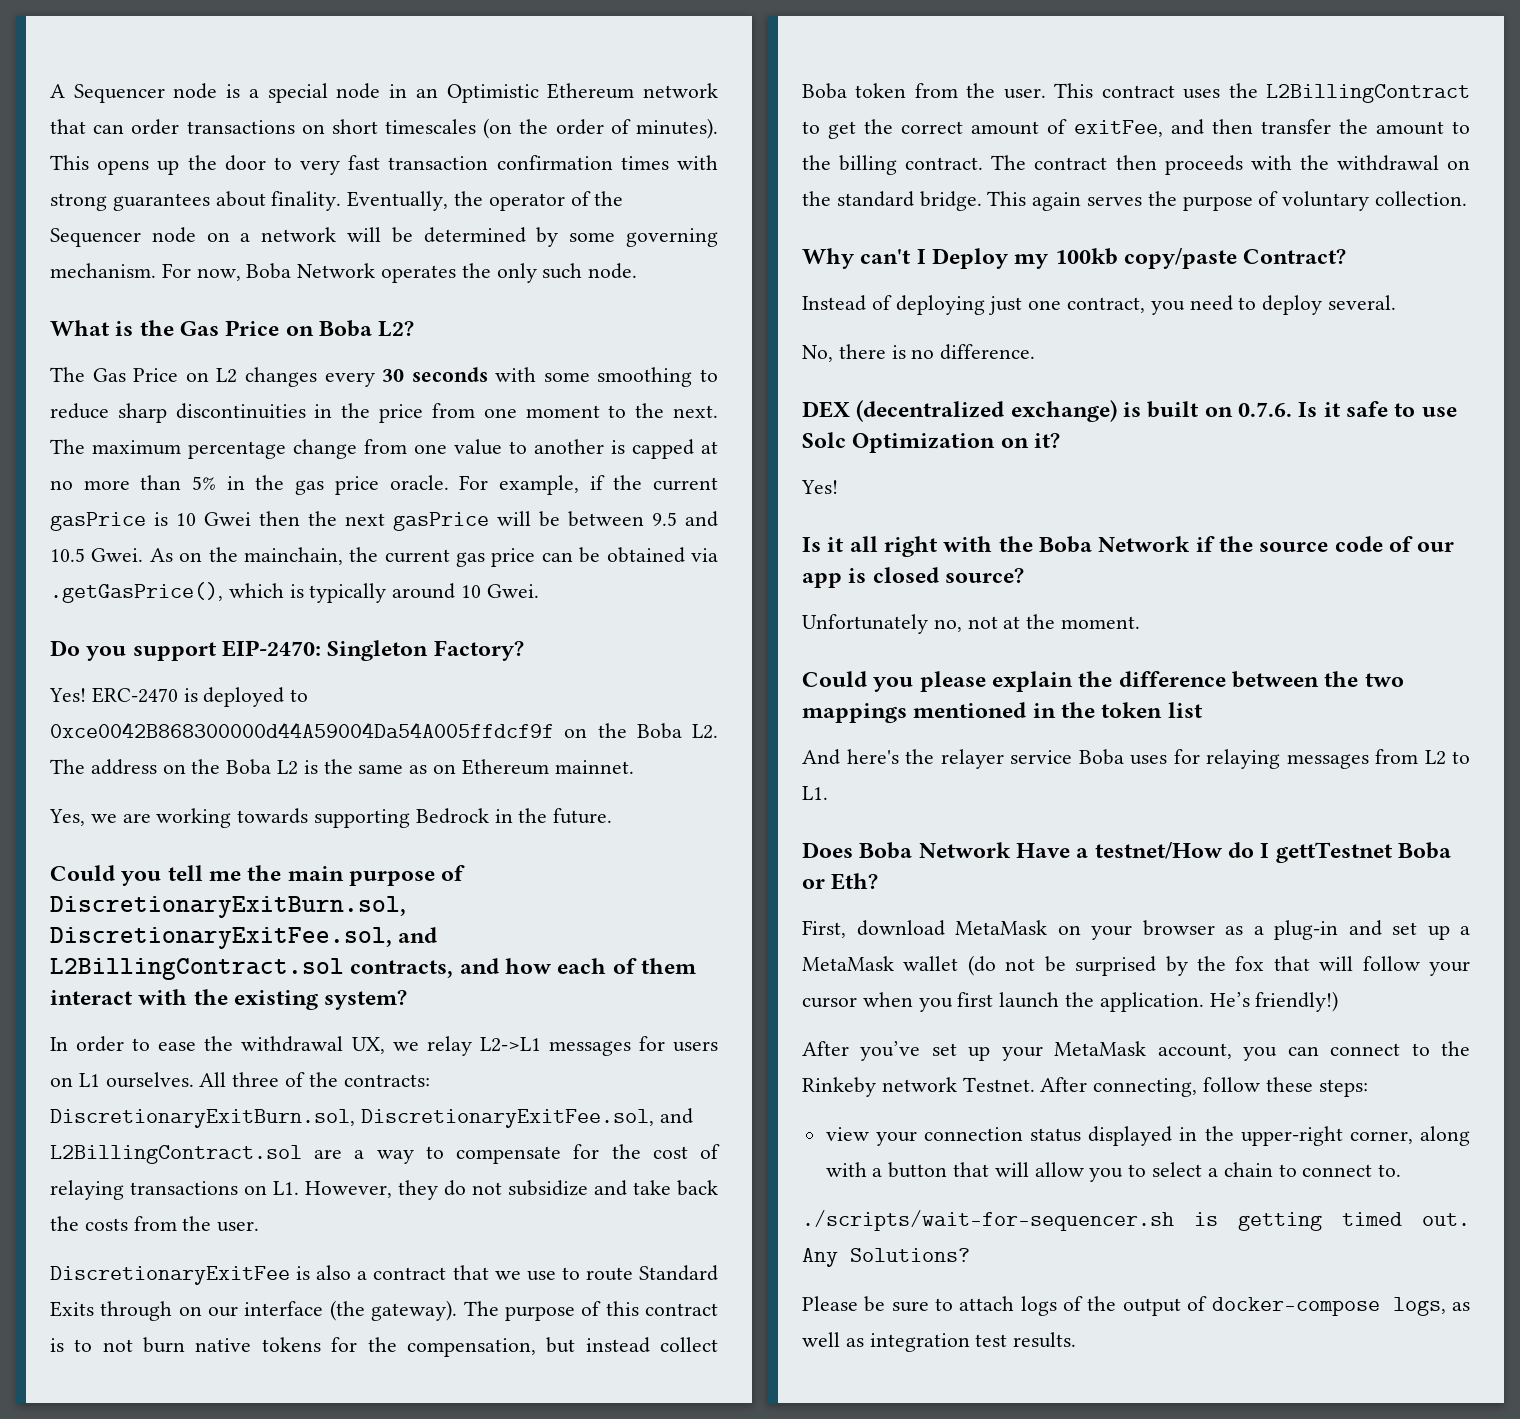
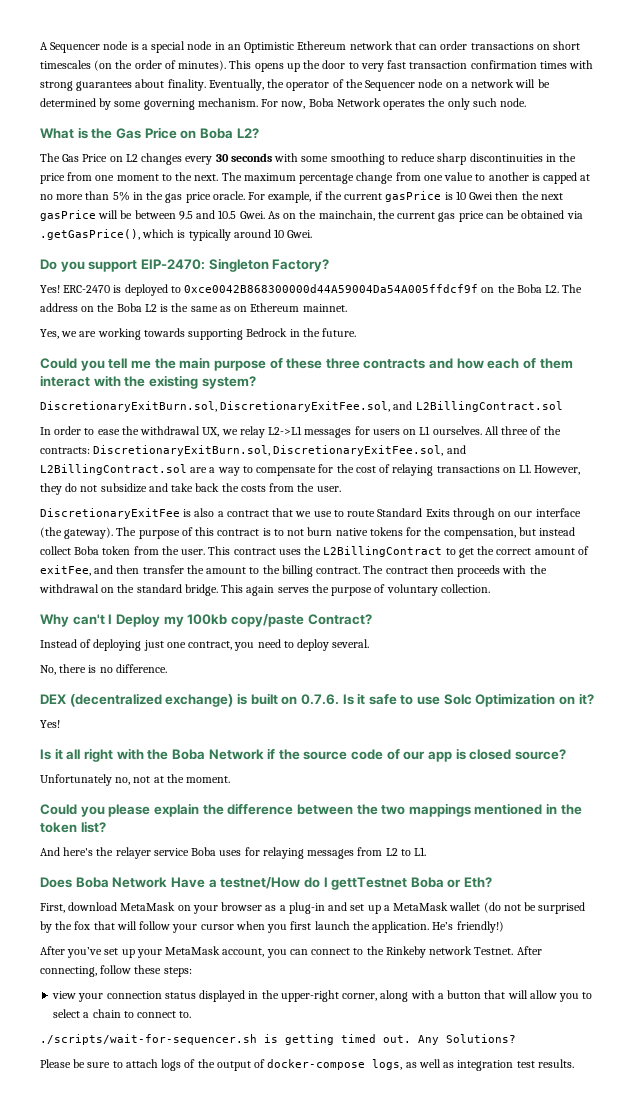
[50,896,406,918] [50,927,438,949] [50,958,454,980] DiscretionaryExitBurn.sol, DiscretionaryExitFee.sol, and L2BillingContract.sol contracts, -> [286,358,426,369] these three contracts
(408, 1000) none -> [40,401,563,412] // DiscretionaryExitBurn.sol, DiscretionaryExitFee.sol, and L2BillingContract.sol
[1167,702,1203,718] list -> [80,821,106,833] list?

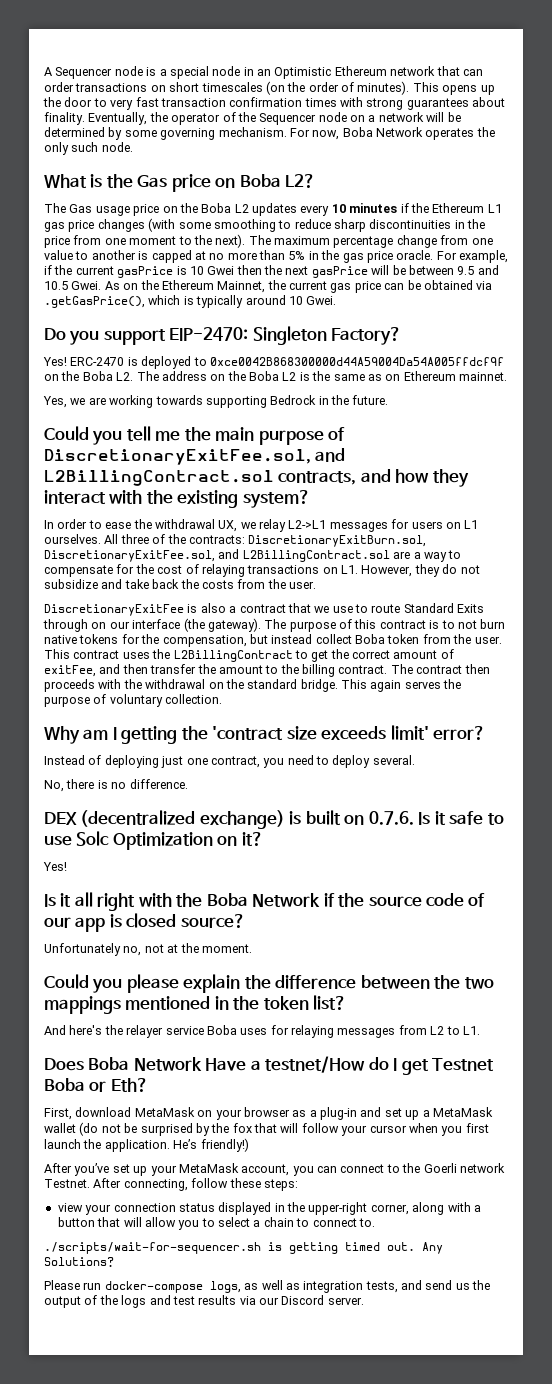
[144,127,177,139] Price -> [171,174,211,192] price
[82,153,299,165] Price on L2 changes every 30 seconds with -> [95,203,502,216] [44,218,176,232] usage price on the Boba L2 updates every 10 minutes if the Ethereum L1 gas price changes (with
[194,174,219,181] next. -> [215,234,246,248] next).
[318,210,375,221] mainchain, -> [161,280,266,293] Ethereum Mainnet,
[286,358,573,369] these three contracts and how each of them -> [44,448,346,465] [44,469,469,487] DiscretionaryExitFee.sol, and L2BillingContract.sol contracts, and how they
[40,401,563,412] // DiscretionaryExitBurn.sol, DiscretionaryExitFee.sol, and L2BillingContract.sol -> (310, 499) none
[72,614,372,627] can't I Deploy my 100kb copy/paste Contract? -> [83,725,486,744] am I getting the 'contract size exceeds limit' error?
[331,877,408,890] gettTestnet -> [401,1058,495,1075] get Testnet
[385,946,426,958] Rinkeby -> [423,1163,457,1173] Goerli
[73,1059,266,1071] be sure to attach logs of the output of -> [83,1282,102,1290] run
[516,1059,574,1068] test results. -> [365,1280,491,1293] [44,1295,364,1308] tests, and send us the output of the logs and test results via our Discord server.

